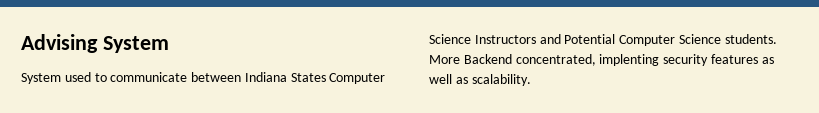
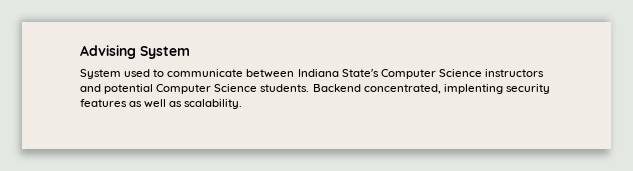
[290,73,386,84] [429,34,616,44] States Computer Science Instructors and Potential -> [341,69,544,79] [80,84,154,94] State's Computer Science instructors and potential
[429,55,460,64] More -> (310, 88) none

